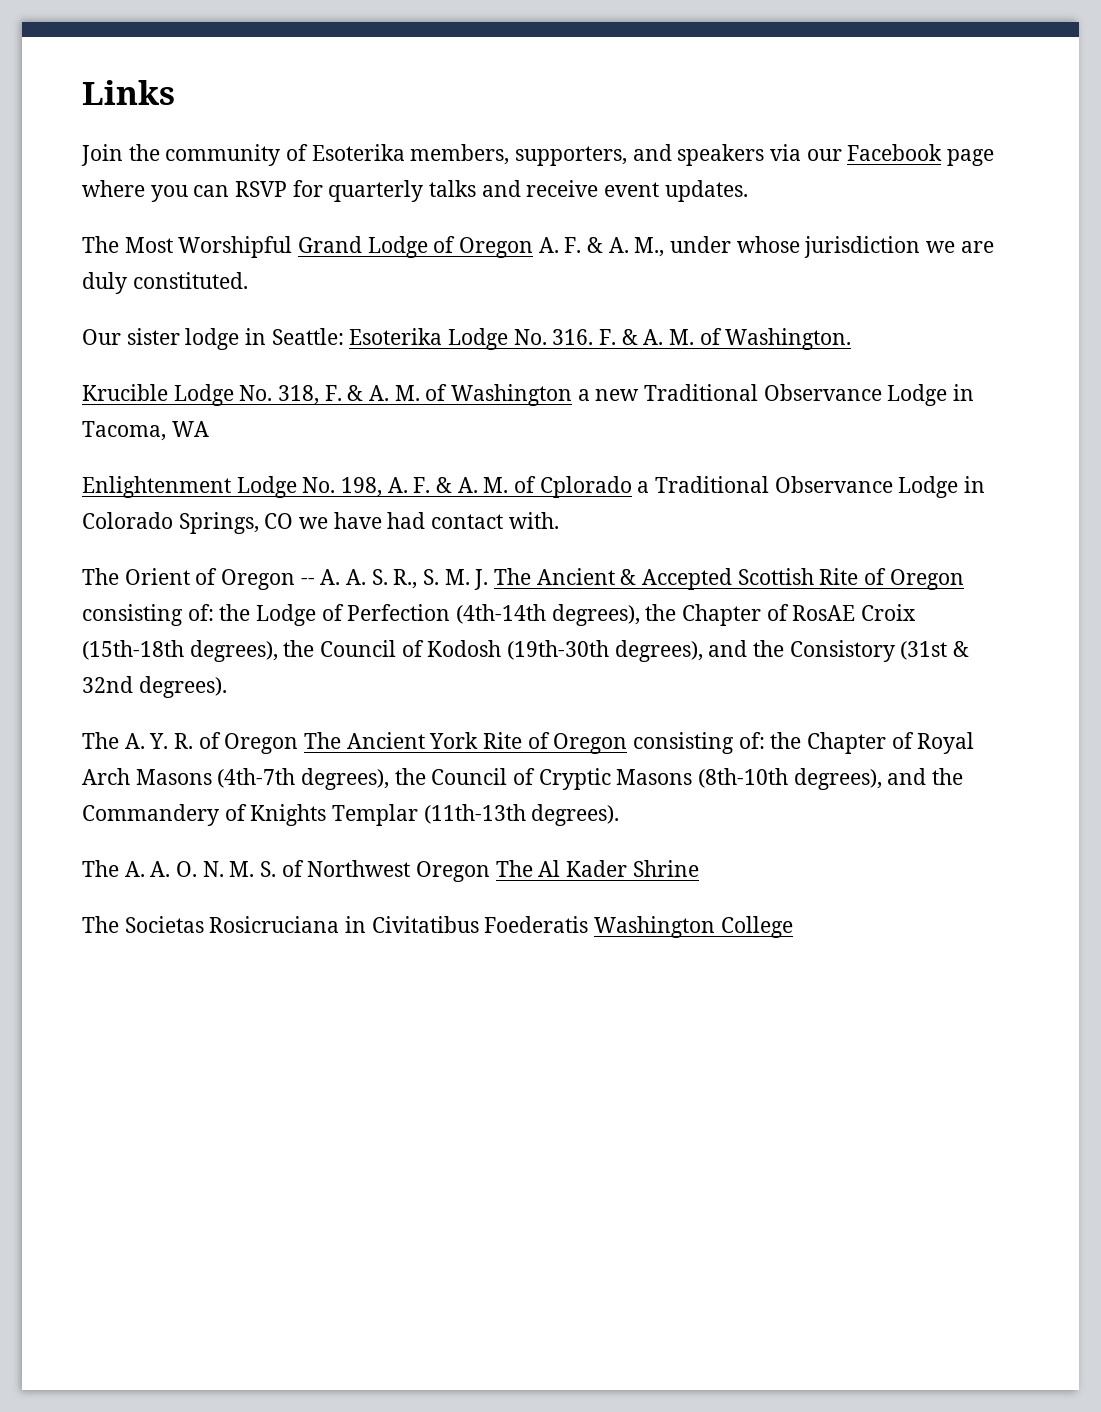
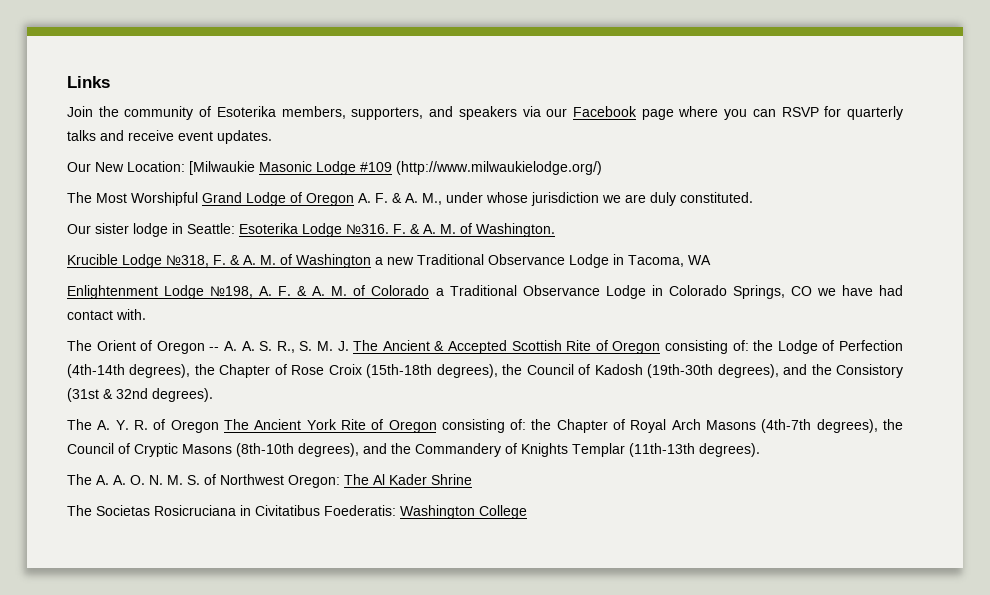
(748, 191) none -> [67,161,602,175] // Our New Location: [Milwaukie Masonic Lodge #109 (http://www.milwaukielodge.org/)
[513,329,594,345] No. 316. -> [346,224,389,234] №316.
[239,385,320,405] No. 318, -> [166,255,209,267] №318,
[302,477,383,497] No. 198, -> [210,286,254,298] №198,
[539,476,632,498] Cplorado -> [371,285,430,296] Colorado
[792,605,856,621] RosAE -> [291,365,325,375] Rose
[427,640,502,657] Kodosh -> [594,364,643,375] Kadosh
[416,861,491,882] Oregon -> [288,475,340,488] Oregon:
[484,916,589,933] Foederatis -> [324,505,396,516] Foederatis:

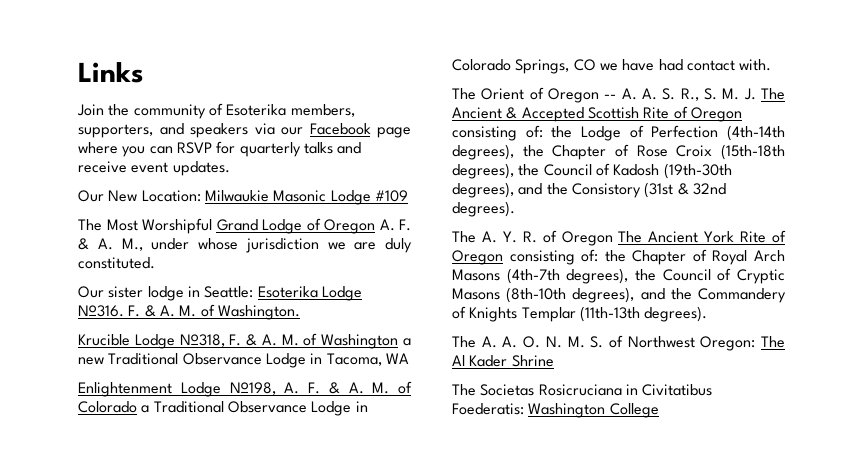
[189,161,255,175] [Milwaukie -> [204,190,269,202] Milwaukie
[396,161,602,175] (http://www.milwaukielodge.org/) -> (408, 196) none

